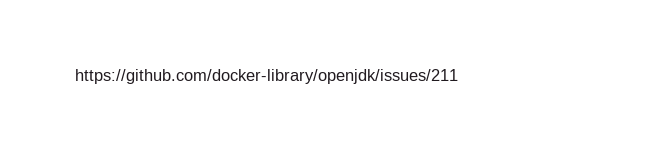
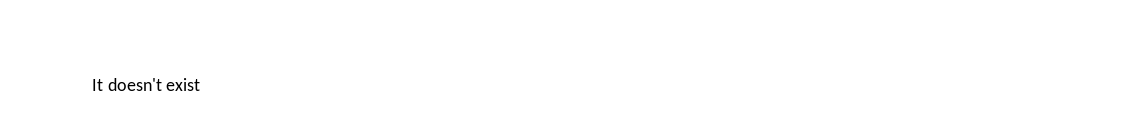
[75,69,458,84] https://github.com/docker-library/openjdk/issues/211 -> [92,78,201,91] It doesn't exist

